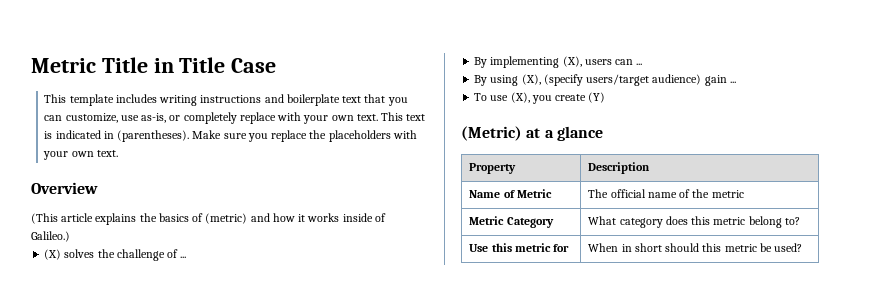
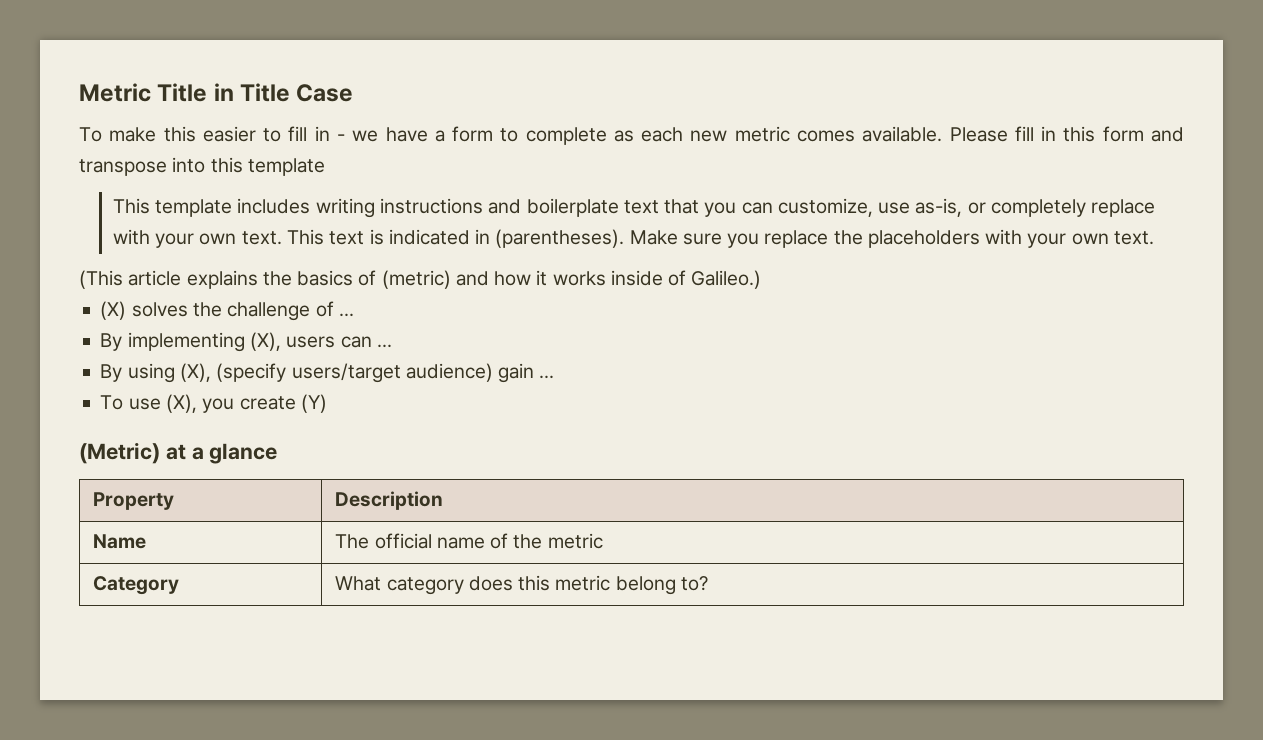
(277, 65) none -> [79,126,1184,145] [79,157,325,176] // To make this easier to fill in - we have a form to complete as each new metric comes available. Please fill in this form and transpose into this template
[31,182,98,194] // Overview -> (1154, 238) none
[503,189,552,198] of Metric -> (147, 541) none
[469,216,505,225] Metric -> (603, 541) none
[469,243,570,252] [588,243,803,252] // Use this metric for | When in short should this metric be used? -> (708, 583) none

